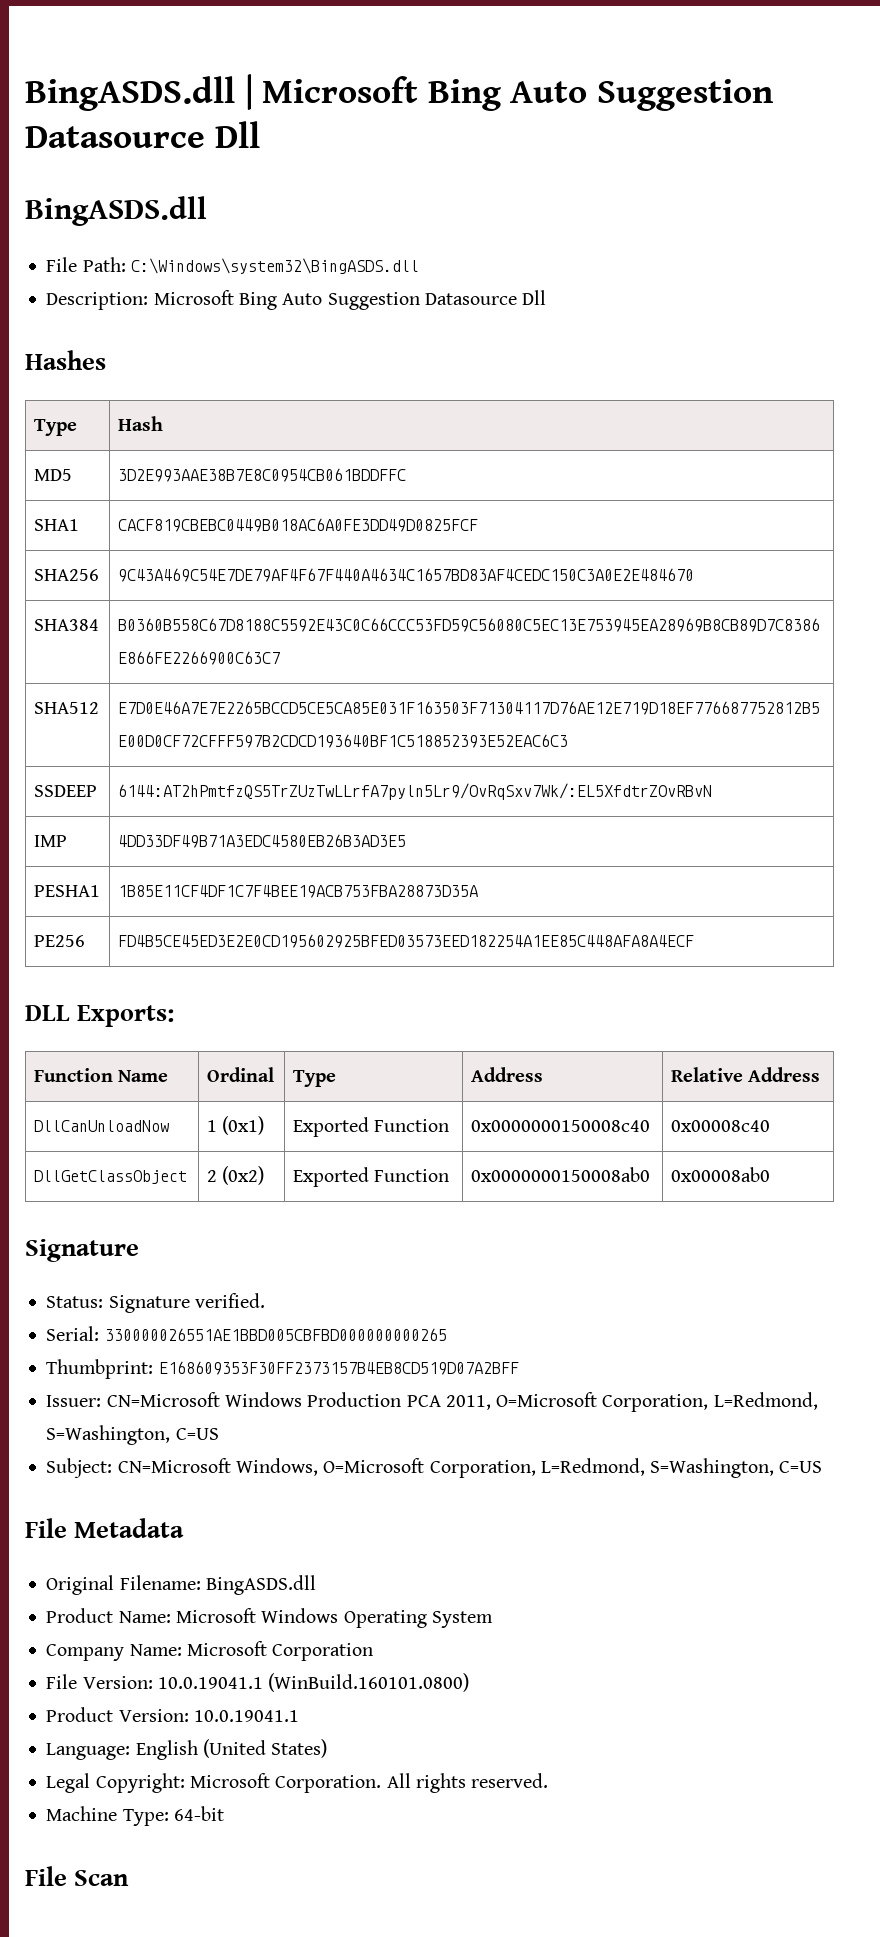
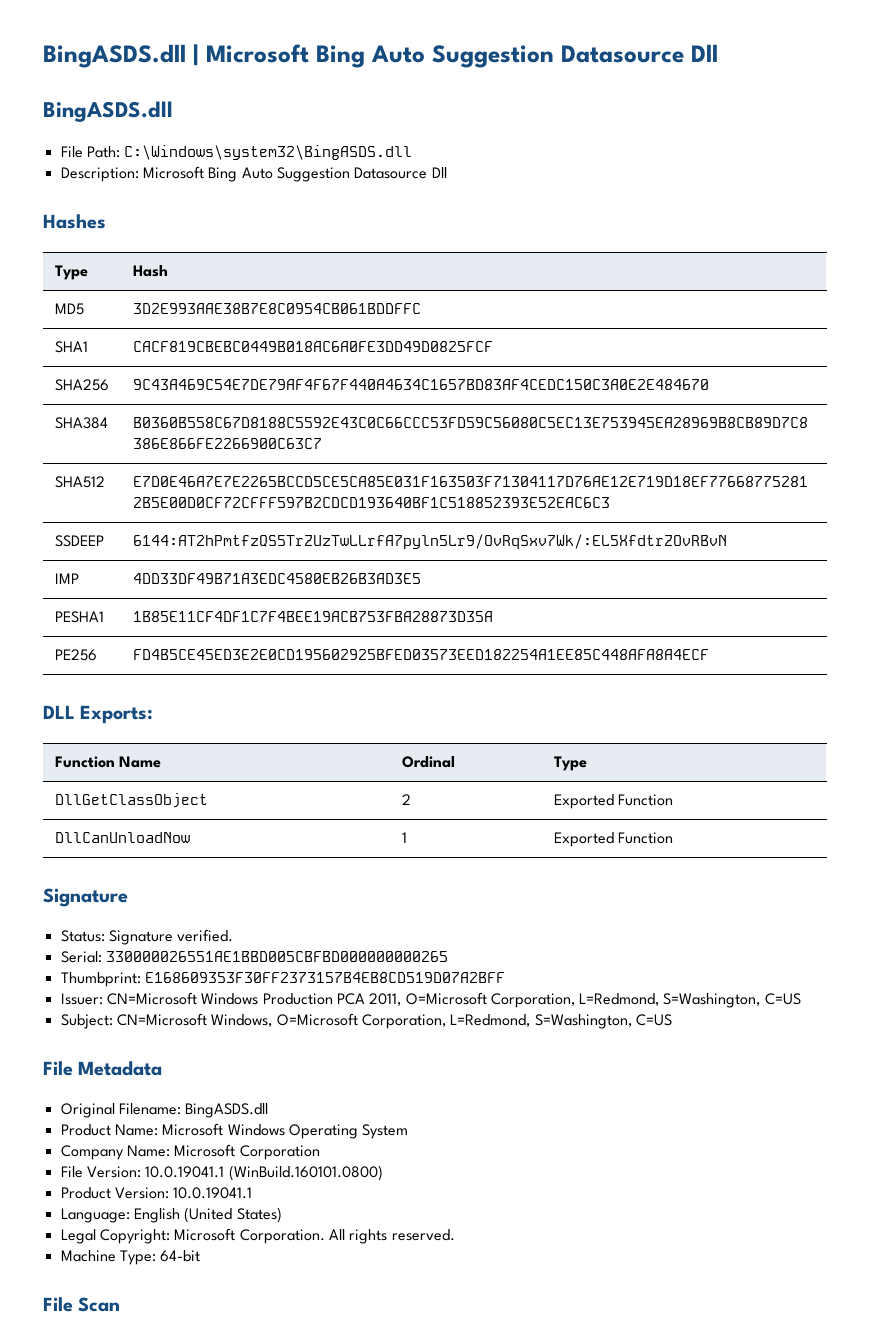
[470,1067,543,1082] [670,1067,821,1082] | Address | Relative Address -> [54,793,208,808] [401,794,411,805] [553,794,674,809] // DllGetClassObject | 2 | Exported Function
[222,1116,265,1135] [292,1117,450,1137] [470,1120,650,1132] [670,1120,770,1132] [33,1170,187,1184] [206,1166,265,1185] [292,1167,450,1187] [470,1167,650,1182] [670,1167,770,1182] (0x1) | Exported Function | 0x0000000150008c40 | 0x00008c40 // DllGetClassObject | 2 (0x2) | Exported Function | 0x0000000150008ab0 | 0x00008ab0 -> [553,832,674,847] | Exported Function

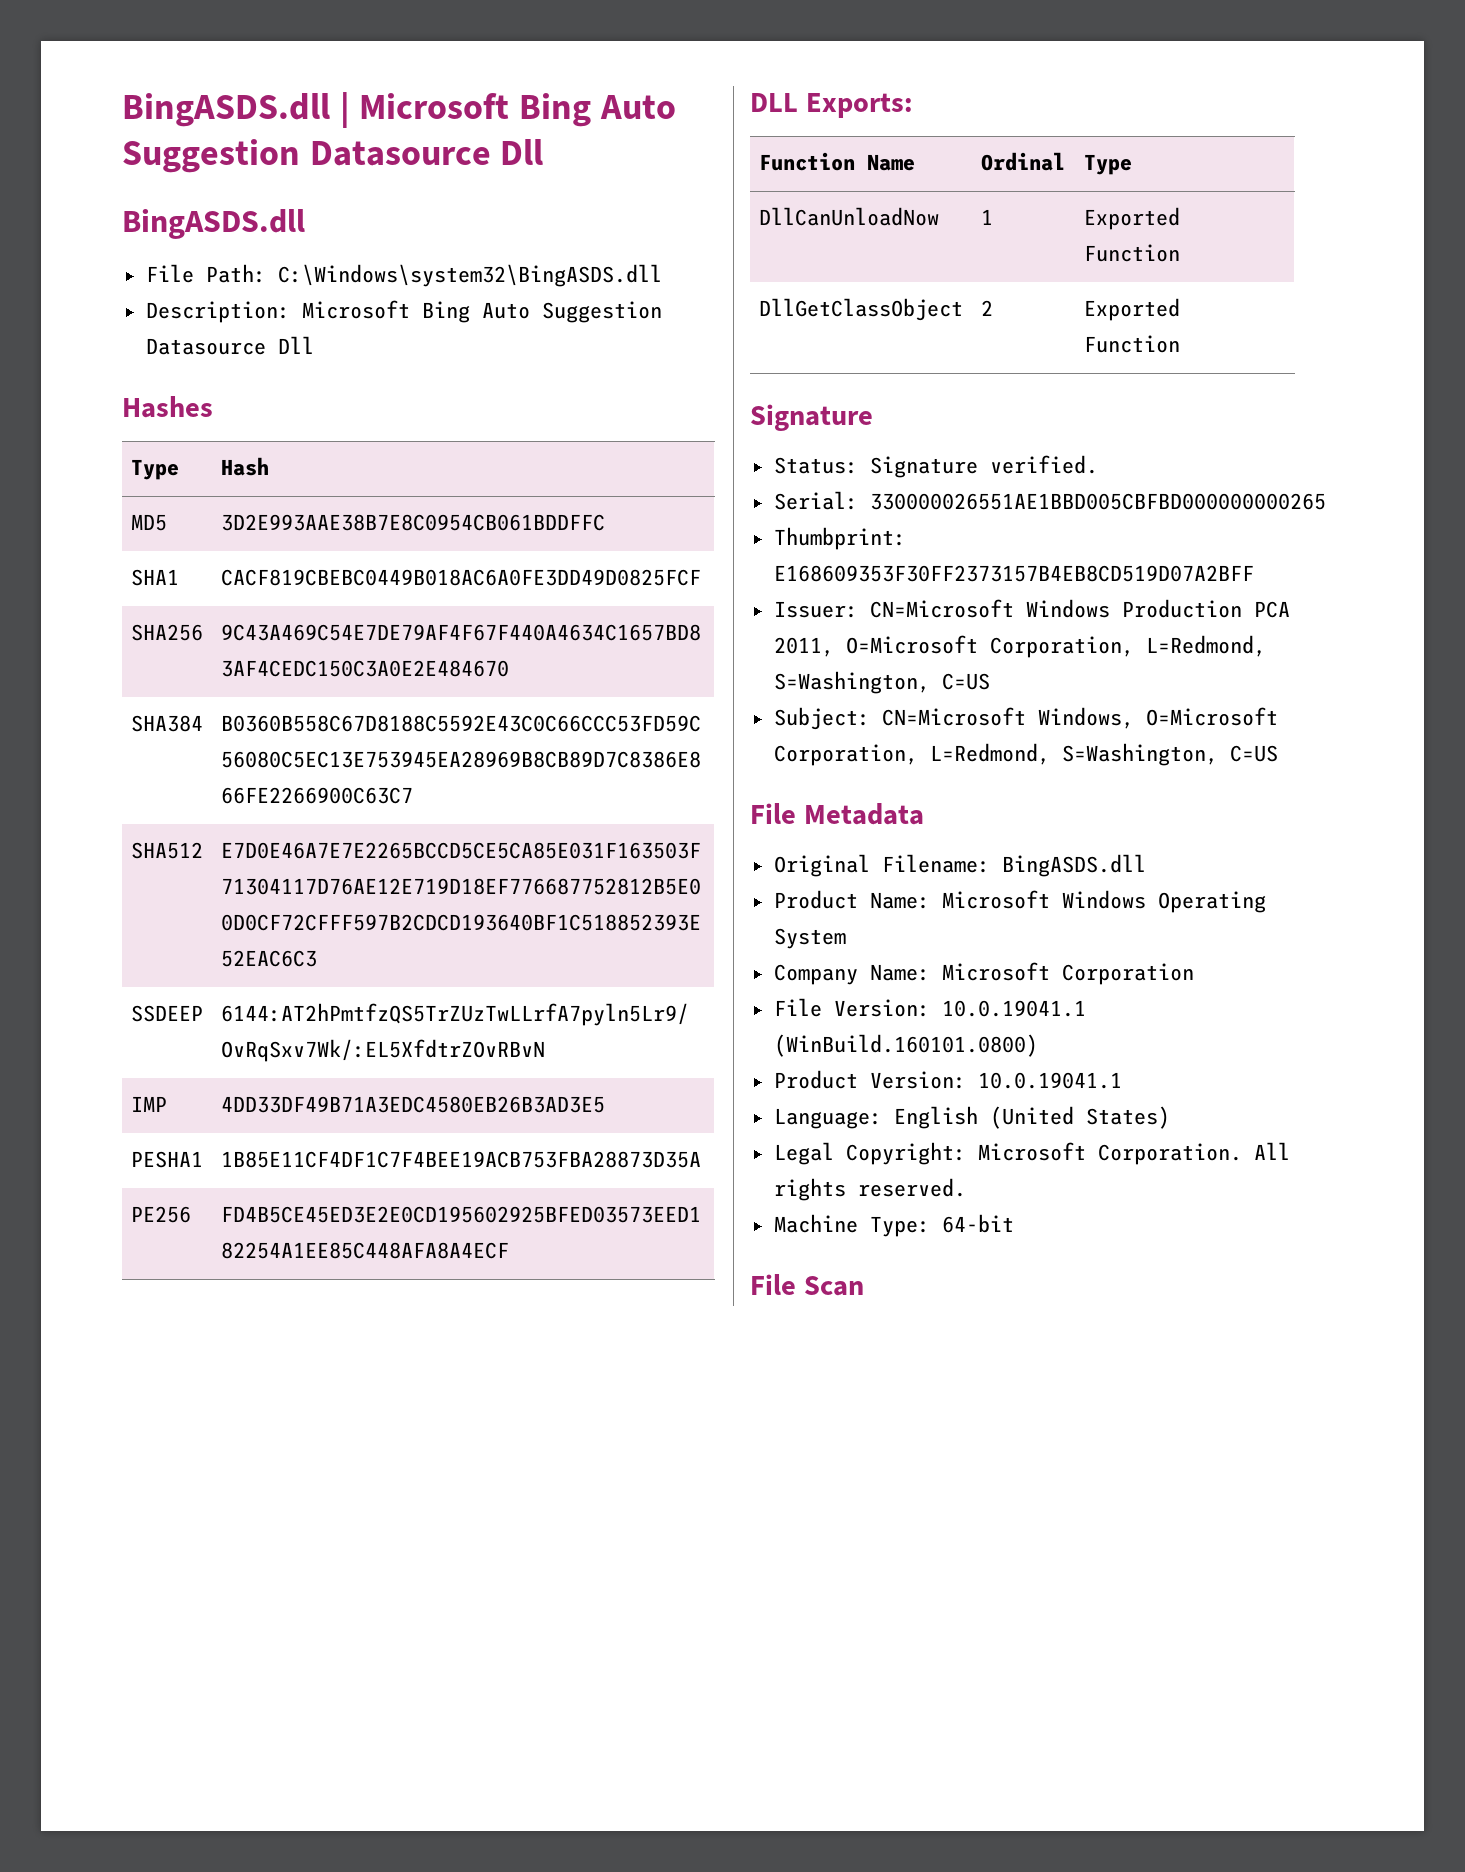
[54,793,208,808] [401,794,411,805] [553,794,674,809] [54,832,190,843] [401,832,407,843] DllGetClassObject | 2 | Exported Function // DllCanUnloadNow | 1 -> [758,207,939,226] [980,209,993,225] [1083,207,1180,230] [1083,244,1180,262] [758,298,963,321] [980,300,993,316] DllCanUnloadNow | 1 | Exported Function // DllGetClassObject | 2

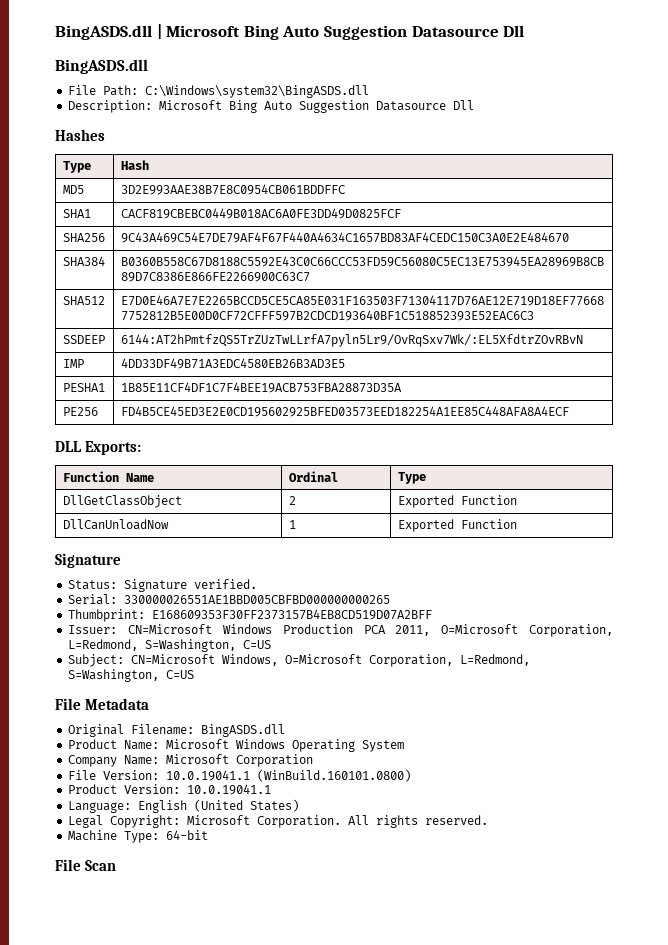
[758,207,939,226] [980,209,993,225] [1083,207,1180,230] [1083,244,1180,262] [758,298,963,321] [980,300,993,316] DllCanUnloadNow | 1 | Exported Function // DllGetClassObject | 2 -> [62,495,182,508] [288,496,296,505] [397,495,517,508] [62,519,169,530] [288,520,296,529] DllGetClassObject | 2 | Exported Function // DllCanUnloadNow | 1

